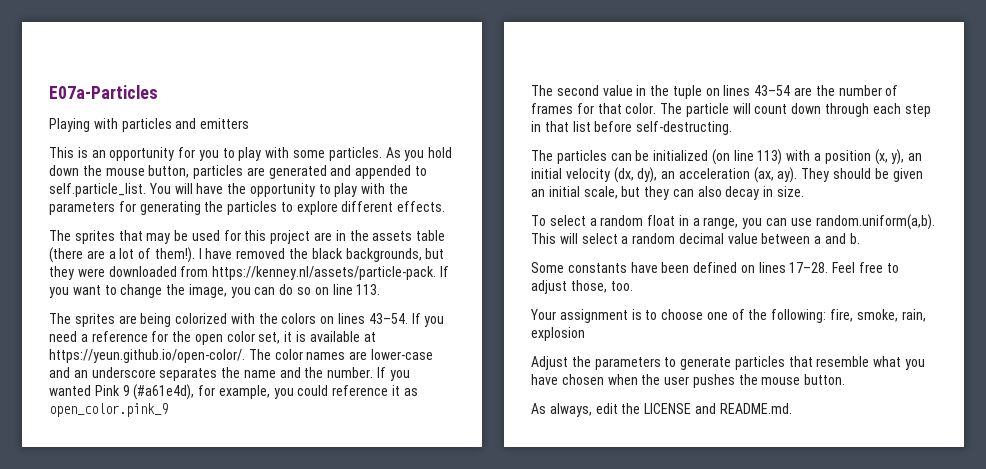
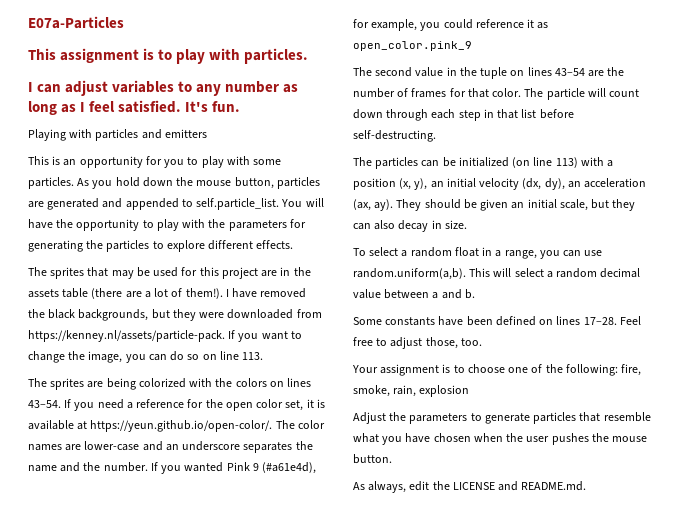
(158, 92) none -> [28,48,309,64] [28,80,299,96] [28,100,241,115] // This assignment is to play with particles. // I can adjust variables to any number as long as I feel satisfied. It's fun.

